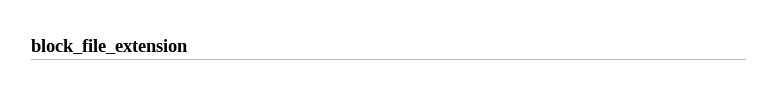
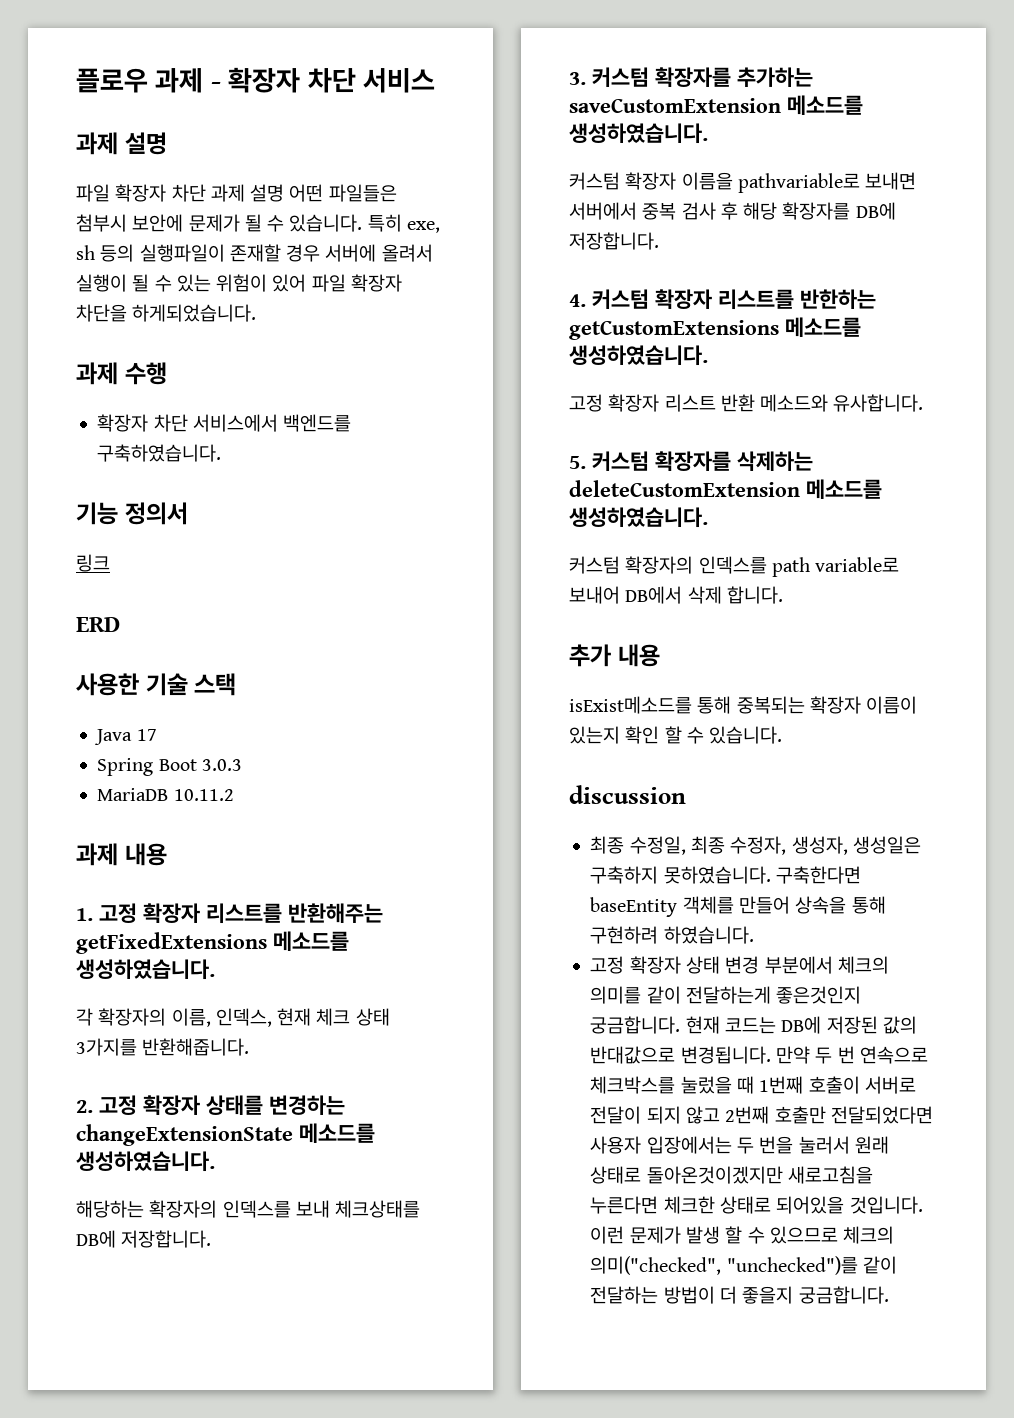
[31,39,188,54] block_file_extension -> [76,67,436,93] [76,132,167,155] [76,184,397,202] [76,214,440,233] [76,244,433,262] [76,274,402,292] [76,304,257,322] [76,362,167,385] [97,414,352,432] [97,444,222,462] [76,502,188,525] [76,554,110,572] [76,617,120,632] [76,673,237,696] [94,729,157,745] [97,758,242,776] [97,788,234,801] [76,843,167,866] [76,903,383,924] [76,931,349,954] [76,959,215,980] [76,1008,390,1027] [76,1038,250,1056] [76,1095,345,1115] [76,1123,375,1146] [76,1151,215,1172] [76,1200,421,1218] [76,1230,212,1248] [569,67,813,87] [569,95,863,115] [569,123,708,144] [569,172,917,193] [569,202,896,220] [569,232,659,250] [569,289,876,310] [569,317,861,340] [569,345,708,366] [569,394,924,412] [569,451,813,471] [569,479,882,499] [569,507,708,528] [569,556,900,577] [569,586,783,604] [569,644,660,667] [569,696,918,714] [569,726,783,744] [569,785,686,804] [590,836,921,855] [590,866,861,884] [590,896,886,917] [590,926,754,944] [590,956,889,974] [590,986,862,1004] [590,1016,917,1034] [590,1046,928,1064] [590,1076,916,1094] [590,1106,933,1124] [590,1136,889,1154] [590,1166,873,1184] [590,1196,923,1214] [590,1226,895,1244] [590,1256,897,1275] [590,1286,889,1304] 플로우 과제 - 확장자 차단 서비스 // 과제 설명 // 파일 확장자 차단 과제 설명 어떤 파일들은 첨부시 보안에 문제가 될 수 있습니다. 특히 exe, sh 등의 실행파일이 존재할 경우 서버에 올려서 실행이 될 수 있는 위험이 있어 파일 확장자 차단을 하게되었습니다. // 과제 수행 // 확장자 차단 서비스에서 백엔드를 구축하였습니다. // 기능 정의서 // 링크 // ERD // 사용한 기술 스택 // Java 17 // Spring Boot 3.0.3 // MariaDB 10.11.2 // 과제 내용 // 1. 고정 확장자 리스트를 반환해주는 getFixedExtensions 메소드를 생성하였습니다. // 각 확장자의 이름, 인덱스, 현재 체크 상태 3가지를 반환해줍니다. // 2. 고정 확장자 상태를 변경하는 changeExtensionState 메소드를 생성하였습니다. // 해당하는 확장자의 인덱스를 보내 체크상태를 DB에 저장합니다. // 3. 커스텀 확장자를 추가하는 saveCustomExtension 메소드를 생성하였습니다. // 커스텀 확장자 이름을 pathvariable로 보내면 서버에서 중복 검사 후 해당 확장자를 DB에 저장합니다. // 4. 커스텀 확장자 리스트를 반한하는 getCustomExtensions 메소드를 생성하였습니다. // 고정 확장자 리스트 반환 메소드와 유사합니다. // 5. 커스텀 확장자를 삭제하는 deleteCustomExtension 메소드를 생성하였습니다. // 커스텀 확장자의 인덱스를 path variable로 보내어 DB에서 삭제 합니다. // 추가 내용 // isExist메소드를 통해 중복되는 확장자 이름이 있는지 확인 할 수 있습니다. // discussion // 최종 수정일, 최종 수정자, 생성자, 생성일은 구축하지 못하였습니다. 구축한다면 baseEntity 객체를 만들어 상속을 통해 구현하려 하였습니다. // 고정 확장자 상태 변경 부분에서 체크의 의미를 같이 전달하는게 좋은것인지 궁금합니다. 현재 코드는 DB에 저장된 값의 반대값으로 변경됩니다. 만약 두 번 연속으로 체크박스를 눌렀을 때 1번째 호출이 서버로 전달이 되지 않고 2번째 호출만 전달되었다면 사용자 입장에서는 두 번을 눌러서 원래 상태로 돌아온것이겠지만 새로고침을 누른다면 체크한 상태로 되어있을 것입니다. 이런 문제가 발생 할 수 있으므로 체크의 의미("checked", "unchecked")를 같이 전달하는 방법이 더 좋을지 궁금합니다.

